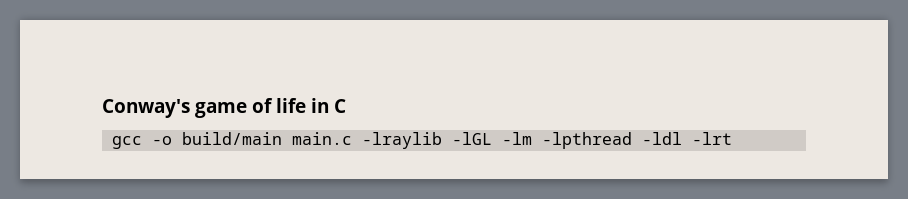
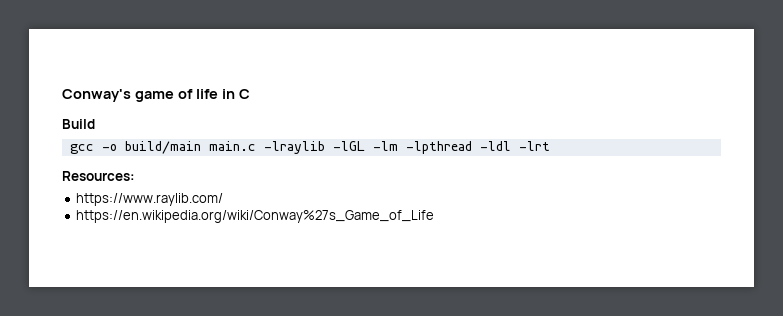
(347, 106) none -> [62,119,95,129] // Build
(733, 138) none -> [62,171,135,181] [76,193,224,206] [76,210,435,223] // Resources: // https://www.raylib.com/ // https://en.wikipedia.org/wiki/Conway%27s_Game_of_Life

